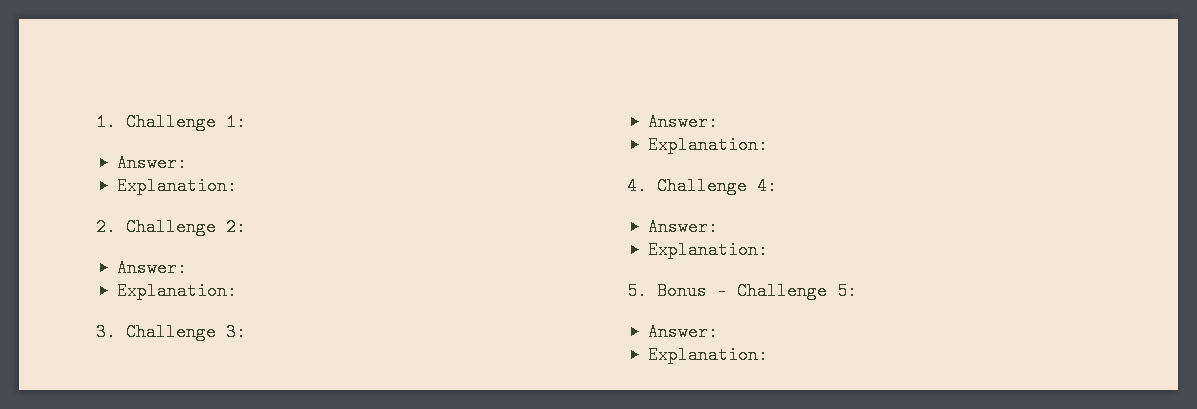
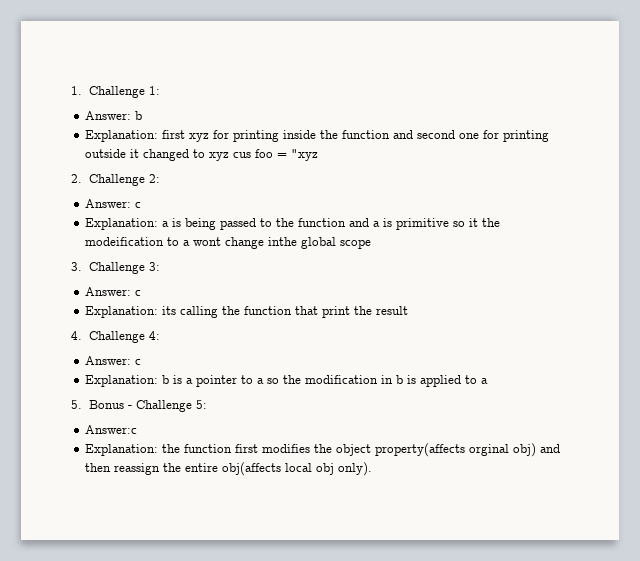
[116,177,237,195] // Explanation: -> [135,111,143,120] [85,130,550,142] [85,149,319,161] b // Explanation: first xyz for printing inside the function and second one for printing outside it changed to xyz cus foo = "xyz
[116,282,237,300] // Explanation: -> [135,202,142,208] [85,218,501,230] [85,237,372,249] c // Explanation: a is being passed to the function and a is primitive so it the modeification to a wont change inthe global scope
[647,136,768,154] // Explanation: -> [135,290,142,296] [85,306,409,318] c // Explanation: its calling the function that print the result
[647,241,768,259] // Explanation: -> [135,359,142,365] [85,375,489,387] c // Explanation: b is a pointer to a so the modification in b is applied to a
[647,323,718,341] [647,346,768,364] Answer: // Explanation: -> [85,425,138,434] [85,443,561,457] [85,462,373,476] Answer:c // Explanation: the function first modifies the object property(affects orginal obj) and then reassign the entire obj(affects local obj only).

